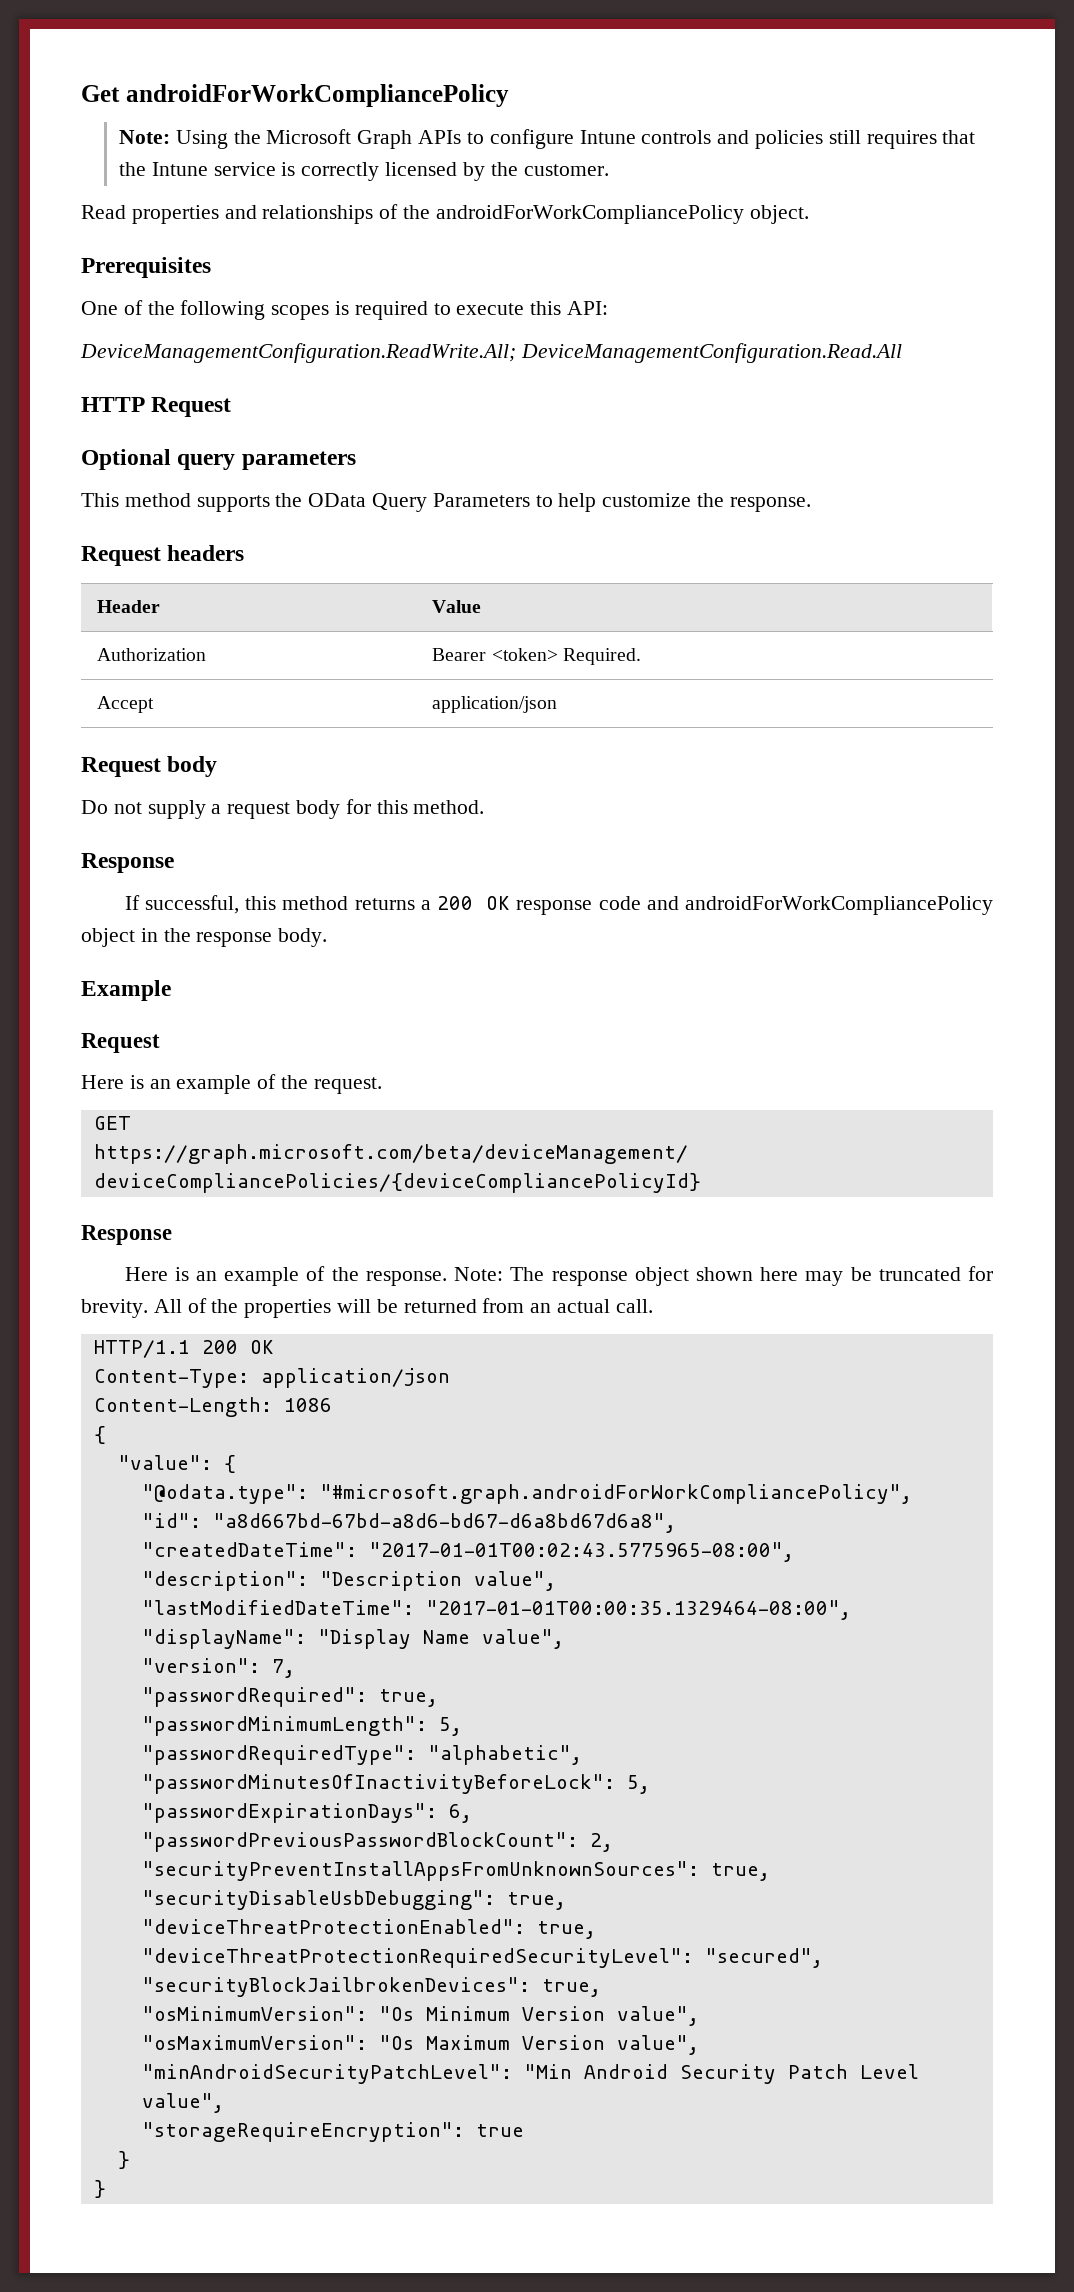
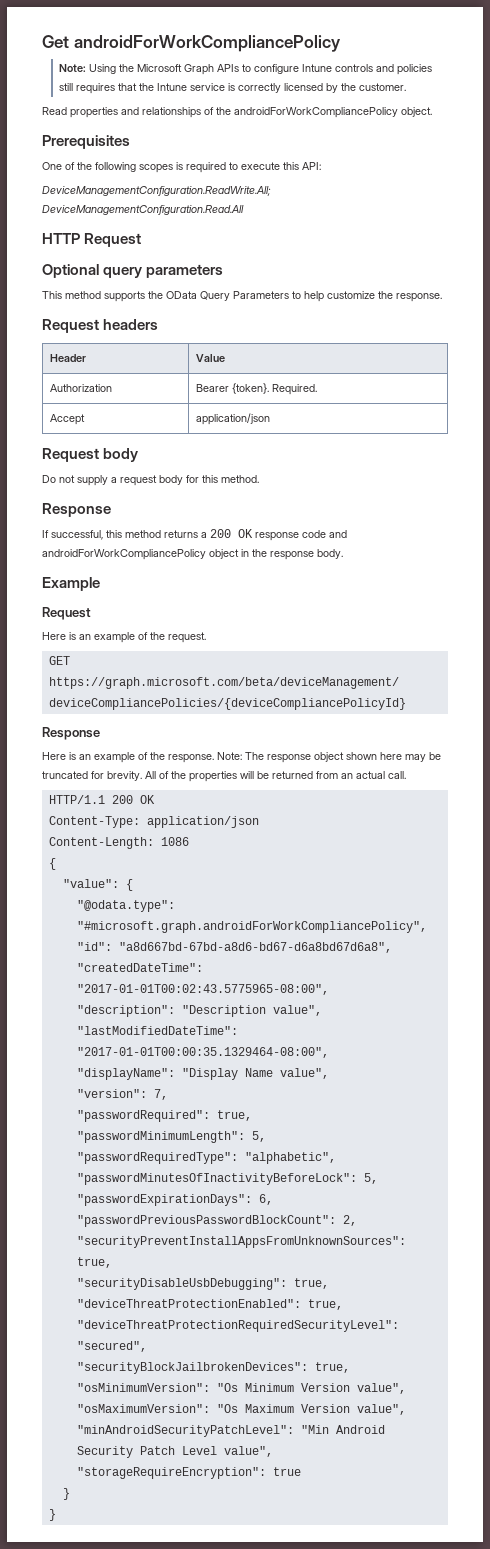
[491,648,558,661] <token> -> [232,383,270,394] {token}.

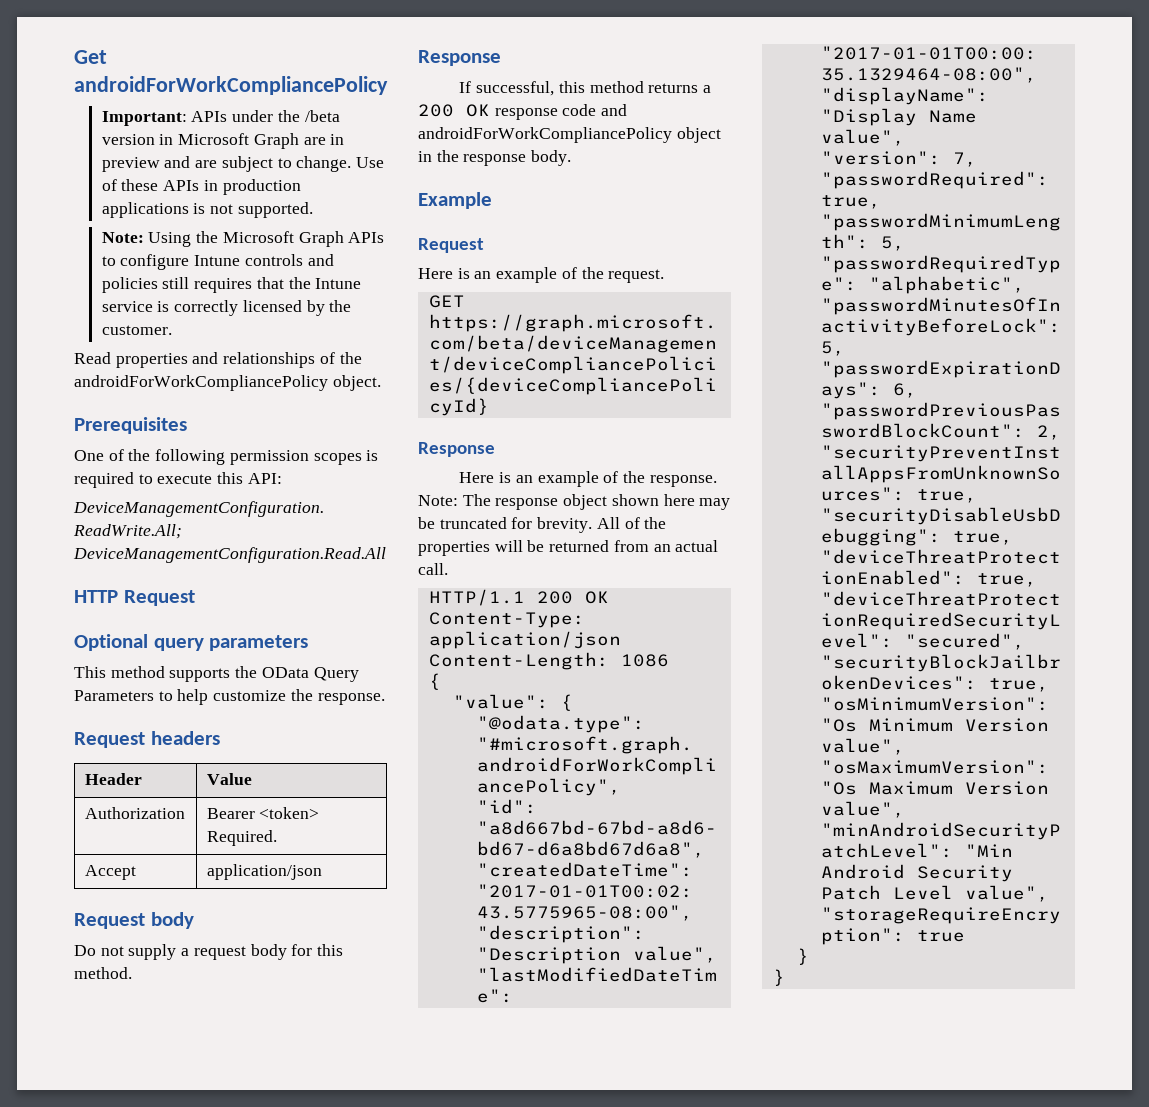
(341, 43) none -> [101,110,340,126] [101,133,345,149] [101,156,385,172] [101,179,301,195] [101,202,313,218] // Important: APIs under the /beta version in Microsoft Graph are in preview and are subject to change. Use of these APIs in production applications is not supported.
(136, 167) none -> [229,450,309,465] permission
[232,383,270,394] {token}. -> [259,807,320,819] <token>

